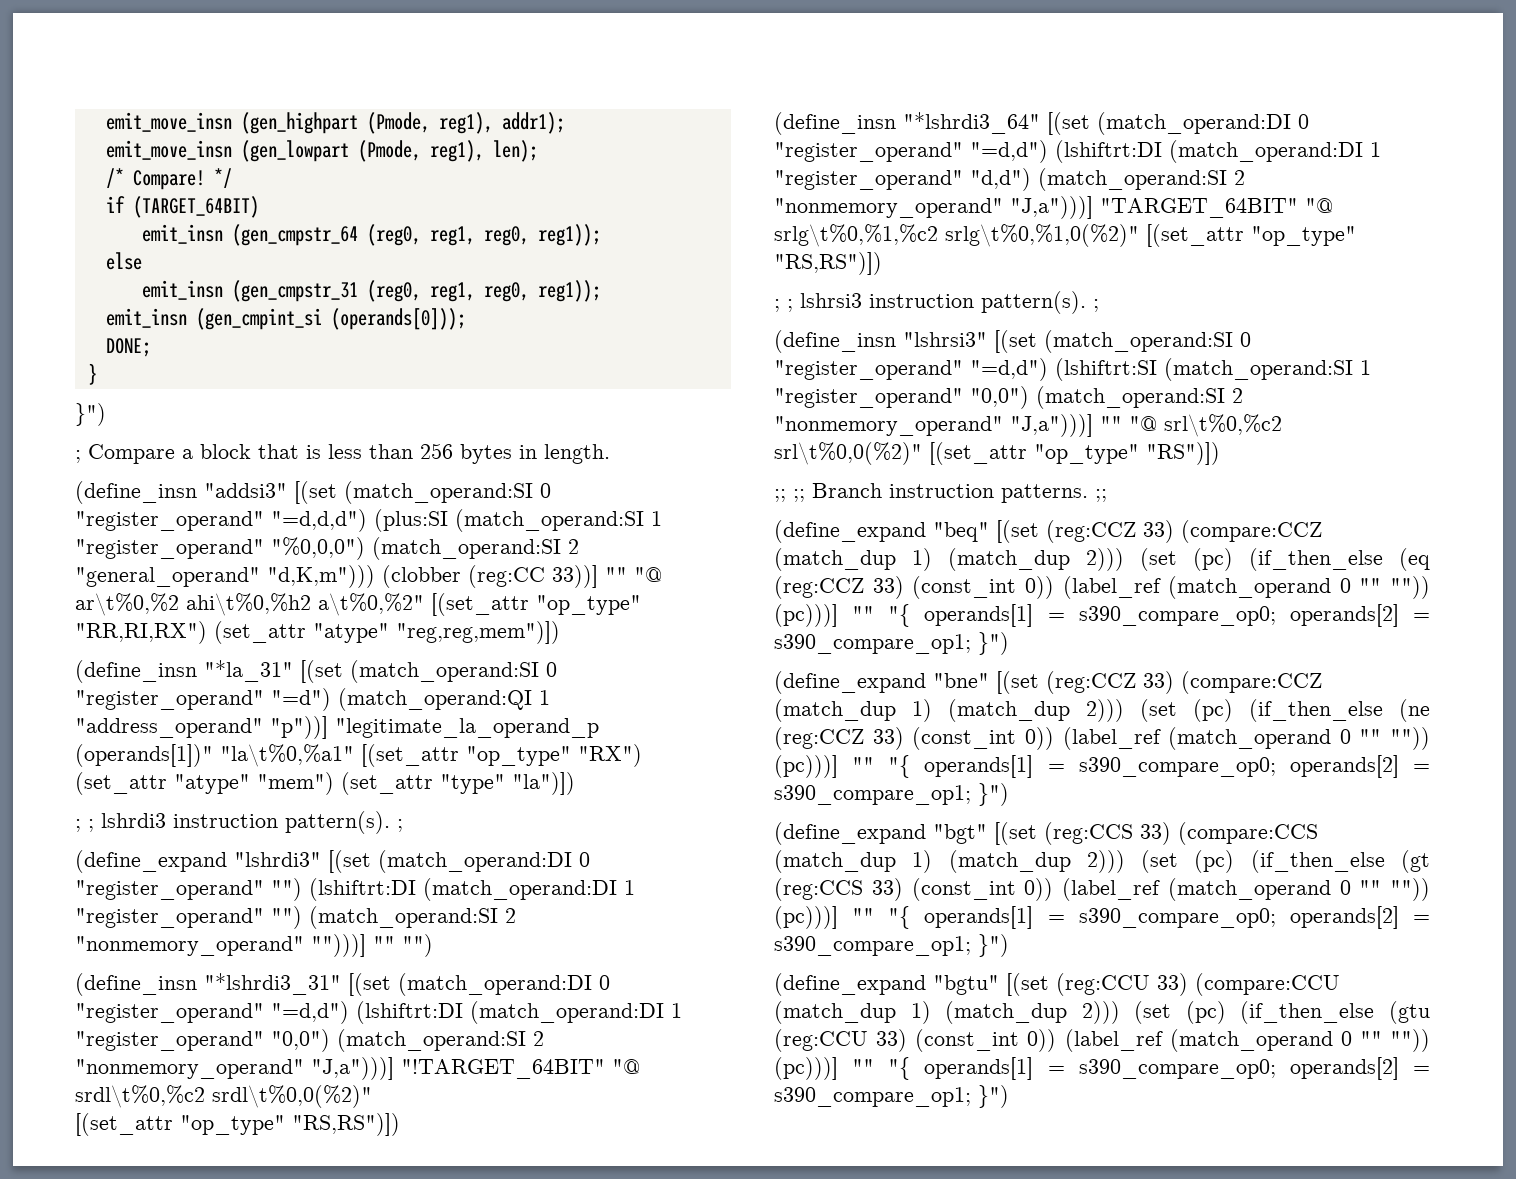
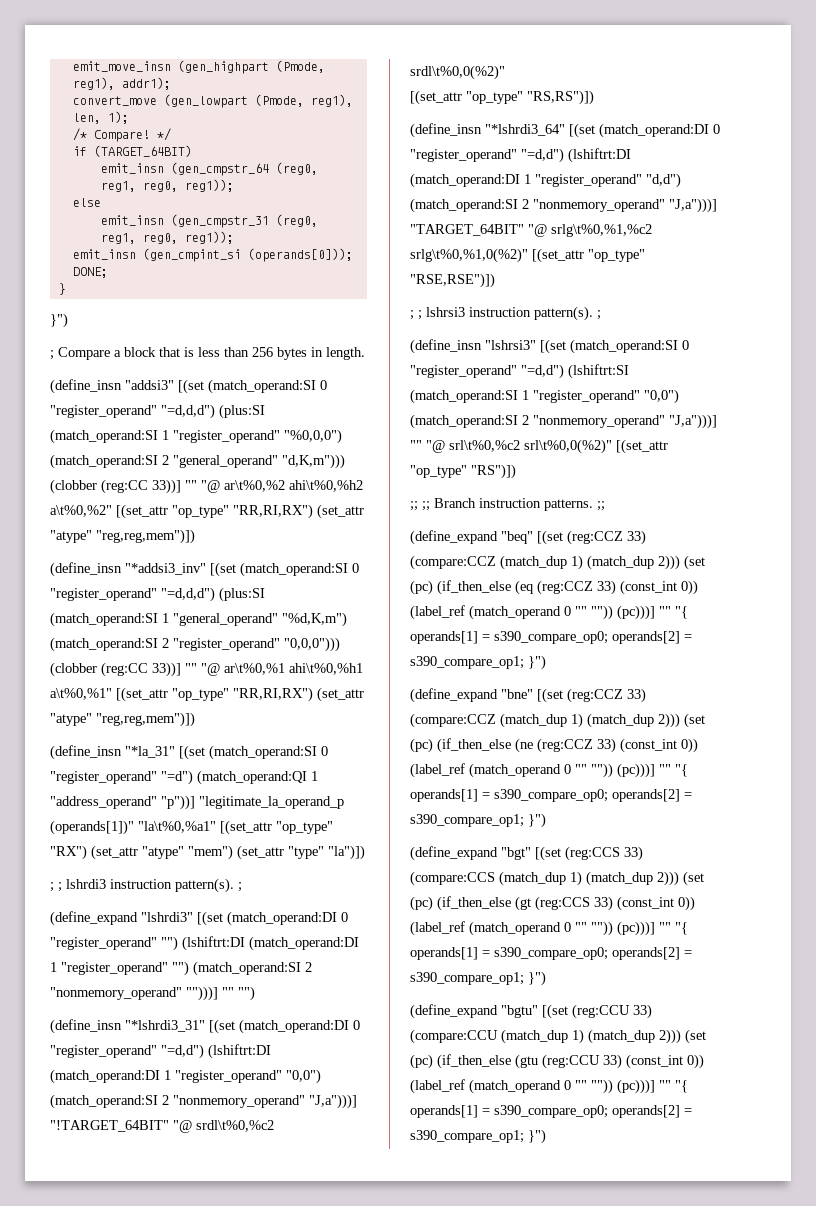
[105,140,232,160] emit_move_insn -> [72,96,157,106] convert_move
[492,140,538,162] len); -> [72,111,129,124] len, 1);
(560, 632) none -> [50,562,359,577] [50,587,265,602] [50,612,347,627] [50,637,340,652] [50,662,363,677] [50,687,364,702] [50,712,195,727] // (define_insn "*addsi3_inv" [(set (match_operand:SI 0 "register_operand" "=d,d,d") (plus:SI (match_operand:SI 1 "general_operand" "%d,K,m") (match_operand:SI 2 "register_operand" "0,0,0"))) (clobber (reg:CC 33))] "" "@ ar\t%0,%1 ahi\t%0,%h1 a\t%0,%1" [(set_attr "op_type" "RR,RI,RX") (set_attr "atype" "reg,reg,mem")])
[774,252,882,275] "RS,RS")]) -> [410,273,495,288] "RSE,RSE")])

